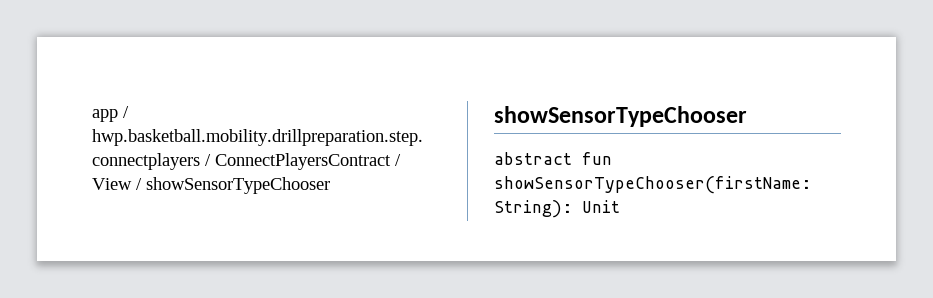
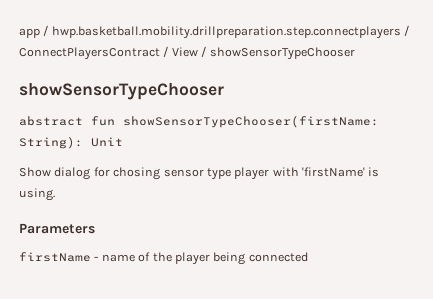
(620, 206) none -> [19,167,380,180] [19,188,55,201] [19,223,95,234] [19,252,308,265] // Show dialog for chosing sensor type player with 'firstName' is using. // Parameters // firstName - name of the player being connected

